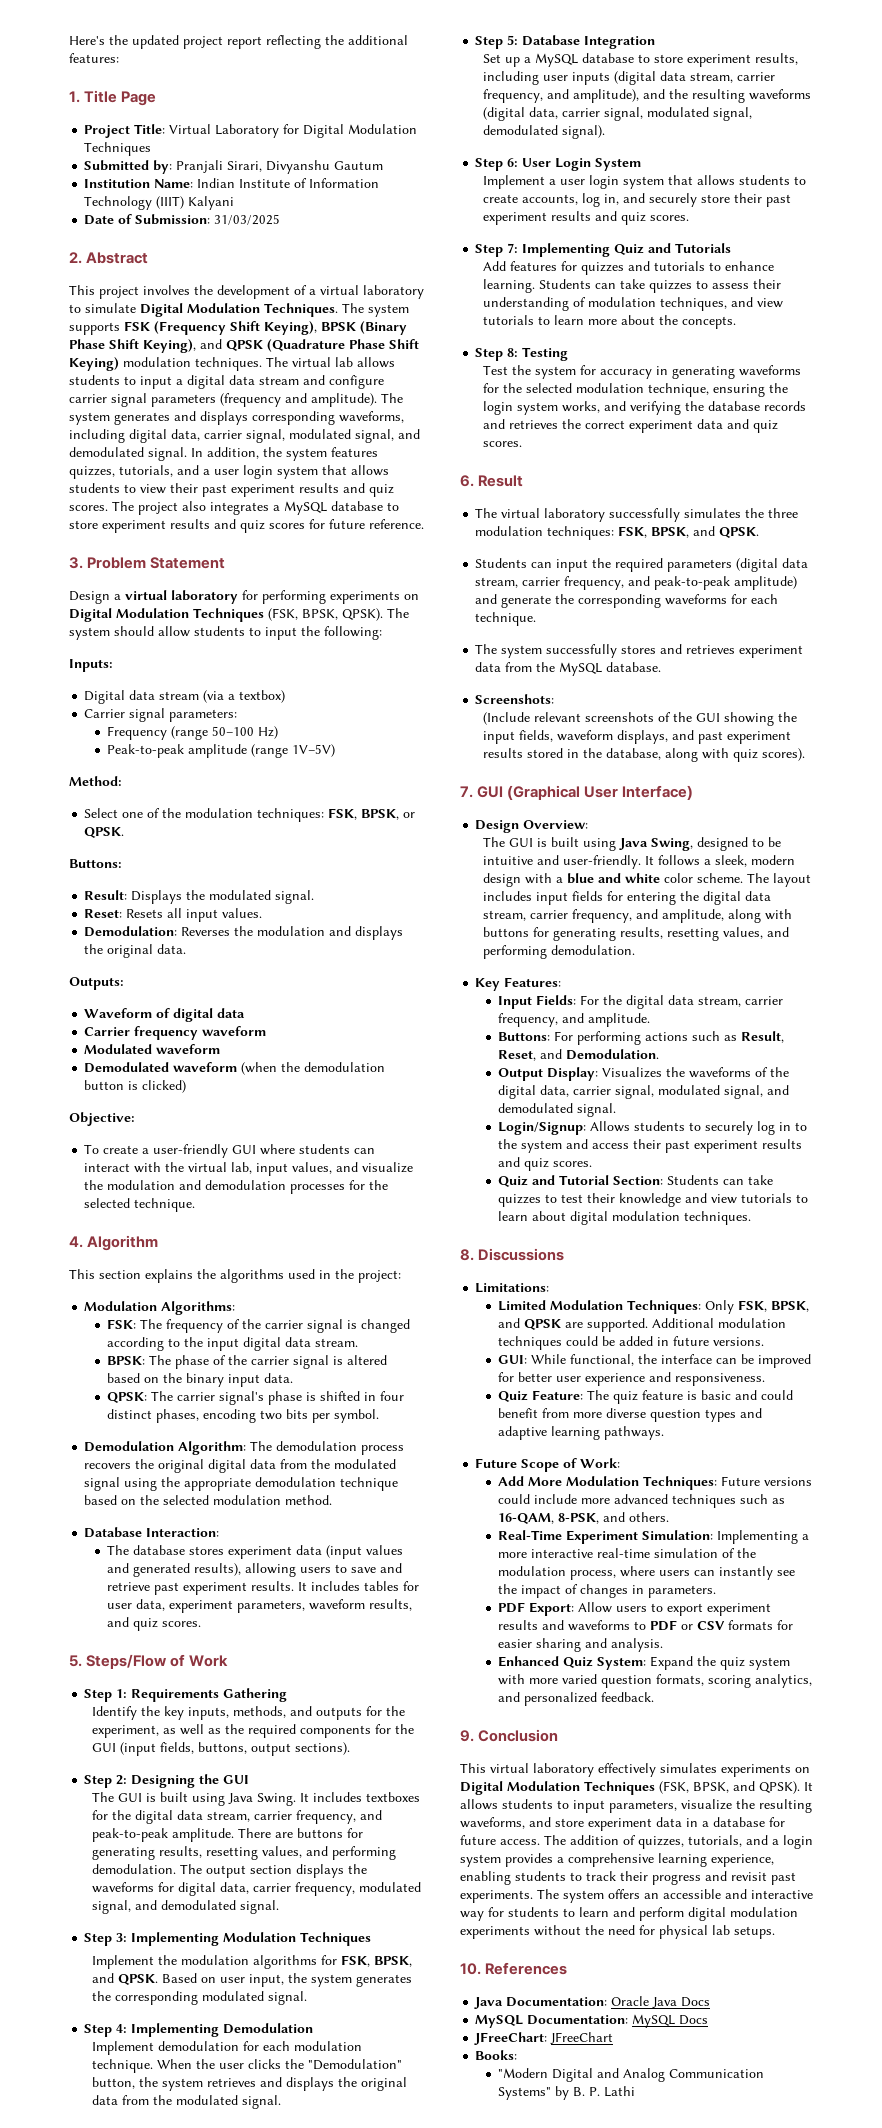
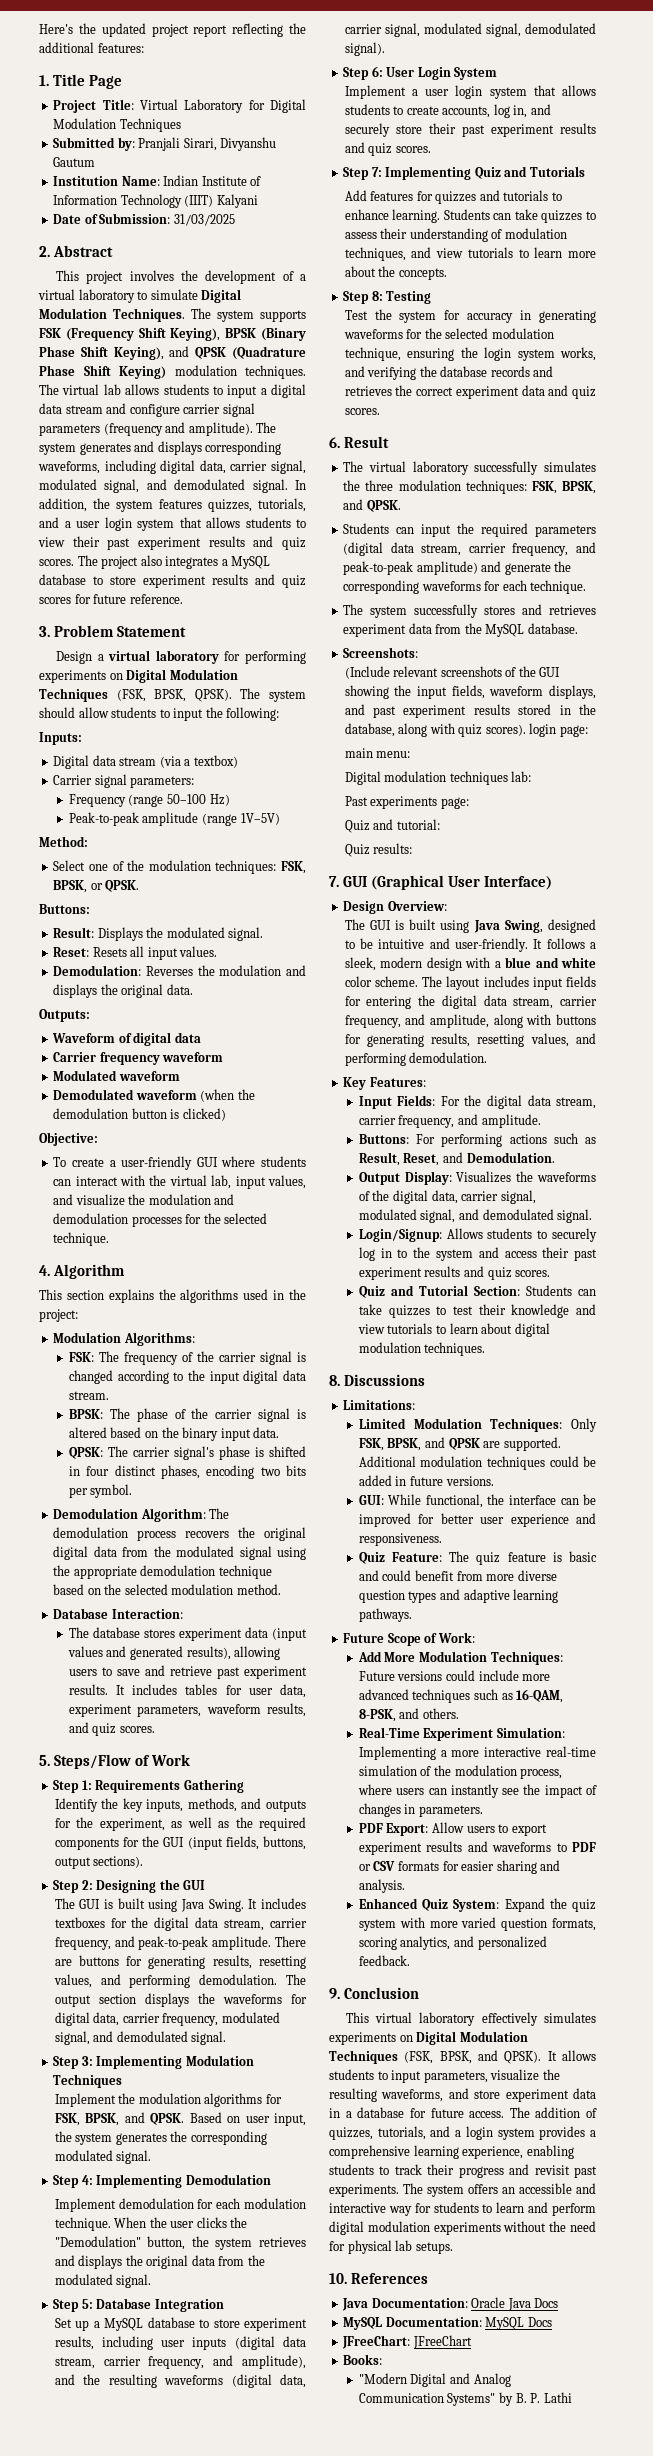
(805, 754) none -> [529,723,588,737] [344,748,411,758] [344,771,532,785] [344,796,469,809] [344,819,440,833] [344,843,413,857] login page: // main menu: // Digital modulation techniques lab: // Past experiments page: // Quiz and tutorial: // Quiz results:

